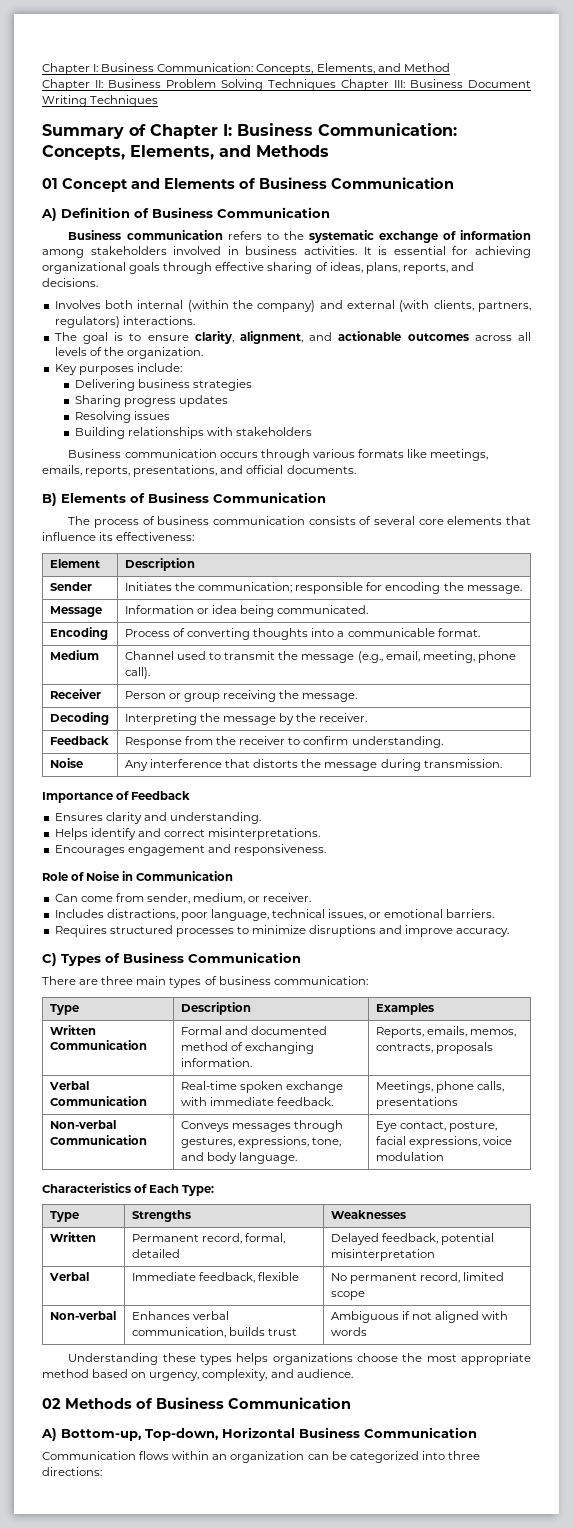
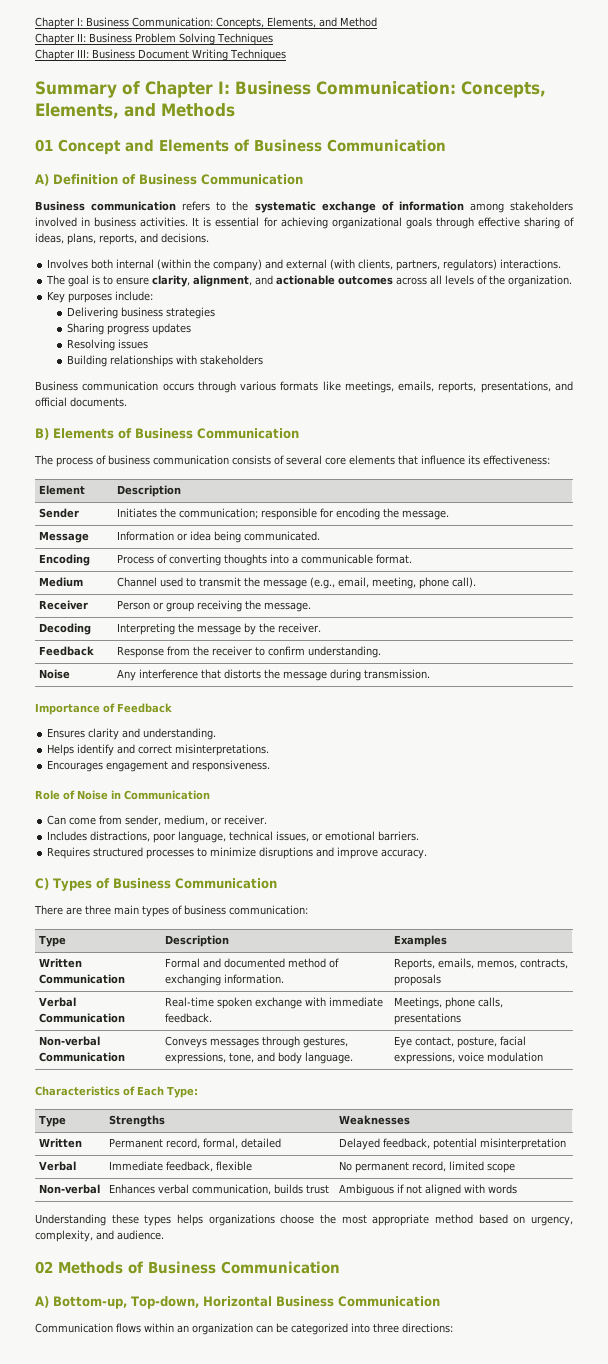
(336, 85) none -> (273, 39) //

